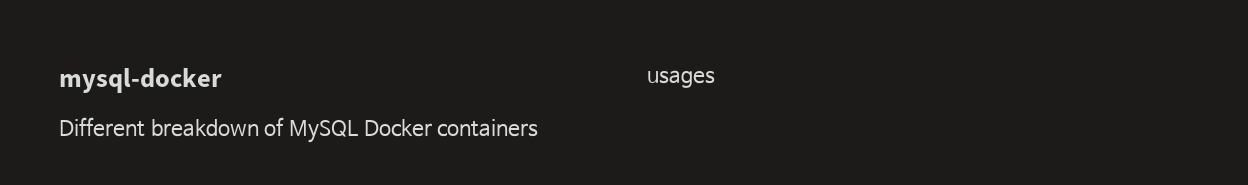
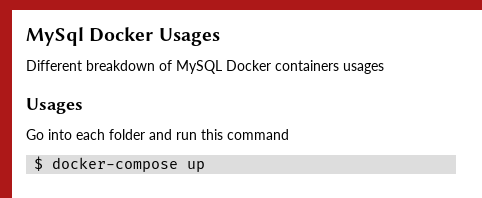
[59,68,222,93] mysql-docker -> [26,27,220,46] MySql Docker Usages
(715, 79) none -> [26,98,83,114] [26,129,289,140] [34,156,206,172] // Usages // Go into each folder and run this command // $ docker-compose up

